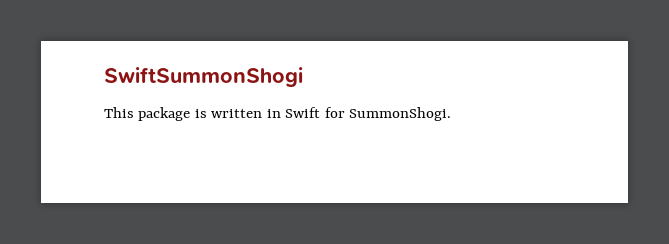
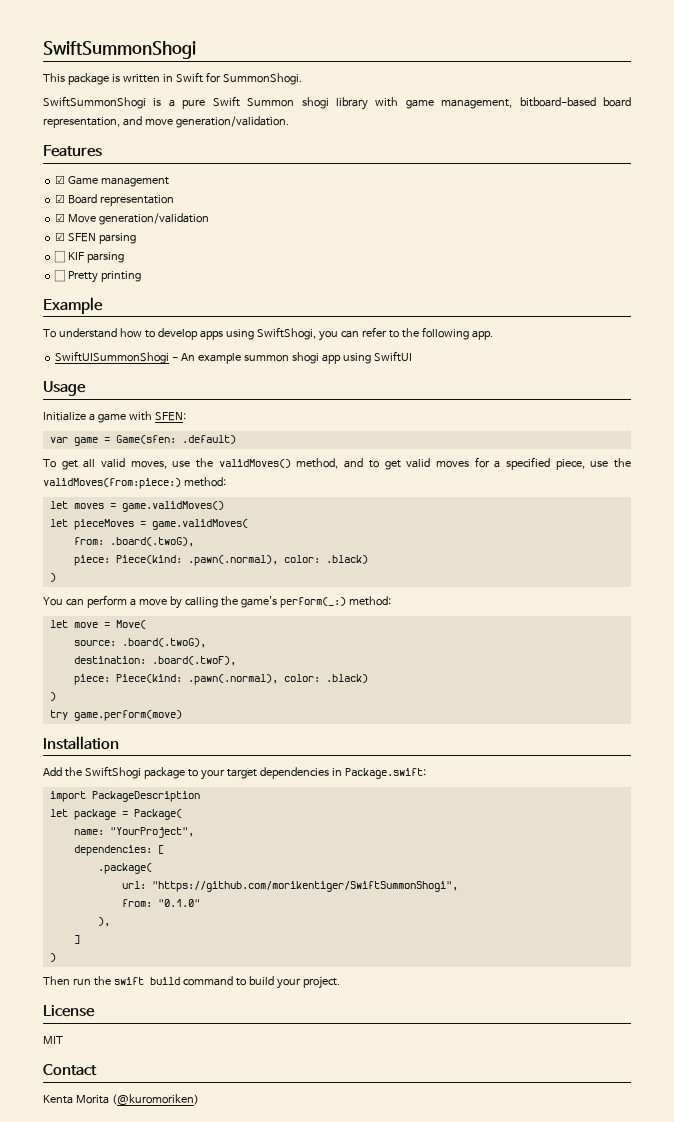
(452, 114) none -> [43,96,632,110] [43,116,289,128] [43,145,102,157] [55,175,170,187] [55,194,175,206] [55,213,210,225] [55,232,137,244] [54,251,125,263] [54,270,142,283] [43,297,103,314] [43,327,493,341] [55,351,412,364] [43,381,86,396] [43,411,186,423] [49,435,236,446] [43,457,631,470] [43,477,226,489] [49,501,224,512] [49,519,248,530] [73,537,194,547] [73,555,368,566] [49,573,56,582] [43,595,391,609] [49,620,146,629] [73,638,206,648] [73,656,236,666] [73,674,368,685] [49,692,56,701] [49,710,182,721] [43,736,119,750] [43,766,426,780] [49,791,200,802] [49,809,182,820] [73,827,194,838] [73,845,164,856] [97,863,152,874] [121,881,458,892] [121,899,200,907] [97,917,110,927] [73,935,80,944] [49,953,56,962] [43,976,340,989] [43,1005,95,1017] [43,1036,63,1044] [43,1064,97,1076] [43,1094,199,1105] // SwiftSummonShogi is a pure Swift Summon shogi library with game management, bitboard-based board representation, and move generation/validation. // Features // ☑ Game management // ☑ Board representation // ☑ Move generation/validation // ☑ SFEN parsing // ☐ KIF parsing // ☐ Pretty printing // Example // To understand how to develop apps using SwiftShogi, you can refer to the following app. // SwiftUISummonShogi - An example summon shogi app using SwiftUI // Usage // Initialize a game with SFEN: // var game = Game(sfen: .default) // To get all valid moves, use the validMoves() method, and to get valid moves for a specified piece, use the validMoves(from:piece:) method: // let moves = game.validMoves() // let pieceMoves = game.validMoves( // from: .board(.twoG), // piece: Piece(kind: .pawn(.normal), color: .black) // ) // You can perform a move by calling the game's perform(_:) method: // let move = Move( // source: .board(.twoG), // destination: .board(.twoF), // piece: Piece(kind: .pawn(.normal), color: .black) // ) // try game.perform(move) // Installation // Add the SwiftShogi package to your target dependencies in Package.swift: // import PackageDescription // let package = Package( // name: "YourProject", // dependencies: [ // .package( // url: "https://github.com/morikentiger/SwiftSummonShogi", // from: "0.1.0" // ), // ] // ) // Then run the swift build command to build your project. // License // MIT // Contact // Kenta Morita (@kuromoriken)

